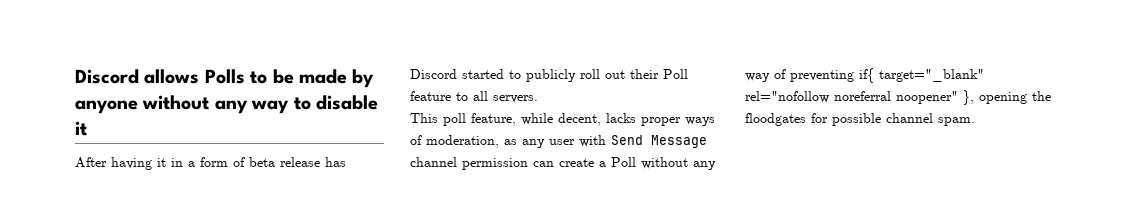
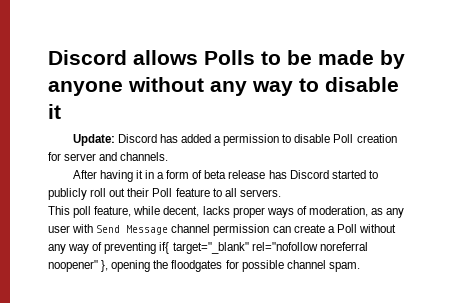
(87, 128) none -> [72,134,397,146] [48,152,169,161] // Update: Discord has added a permission to disable Poll creation for server and channels.

